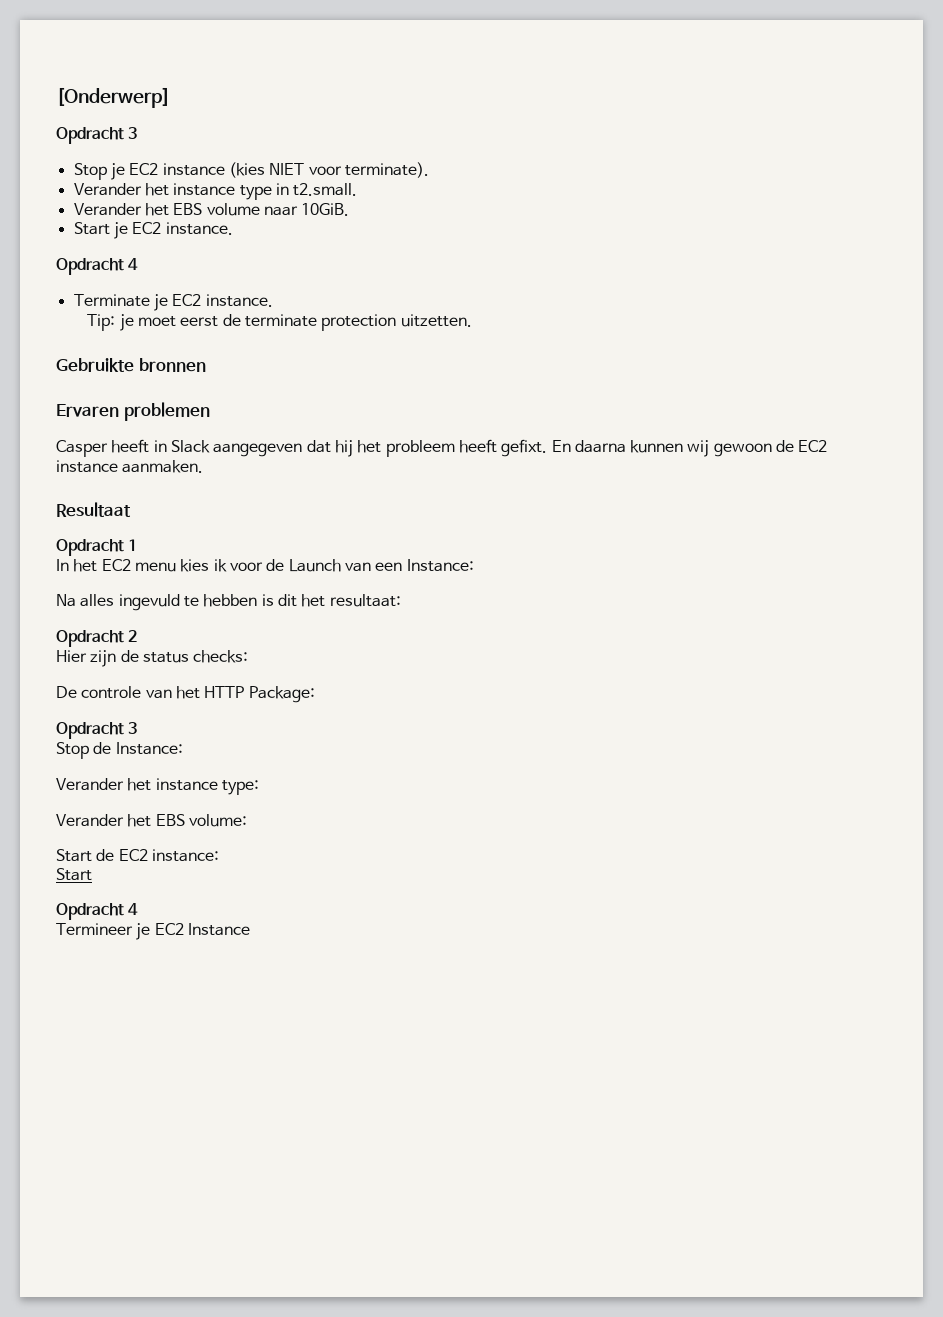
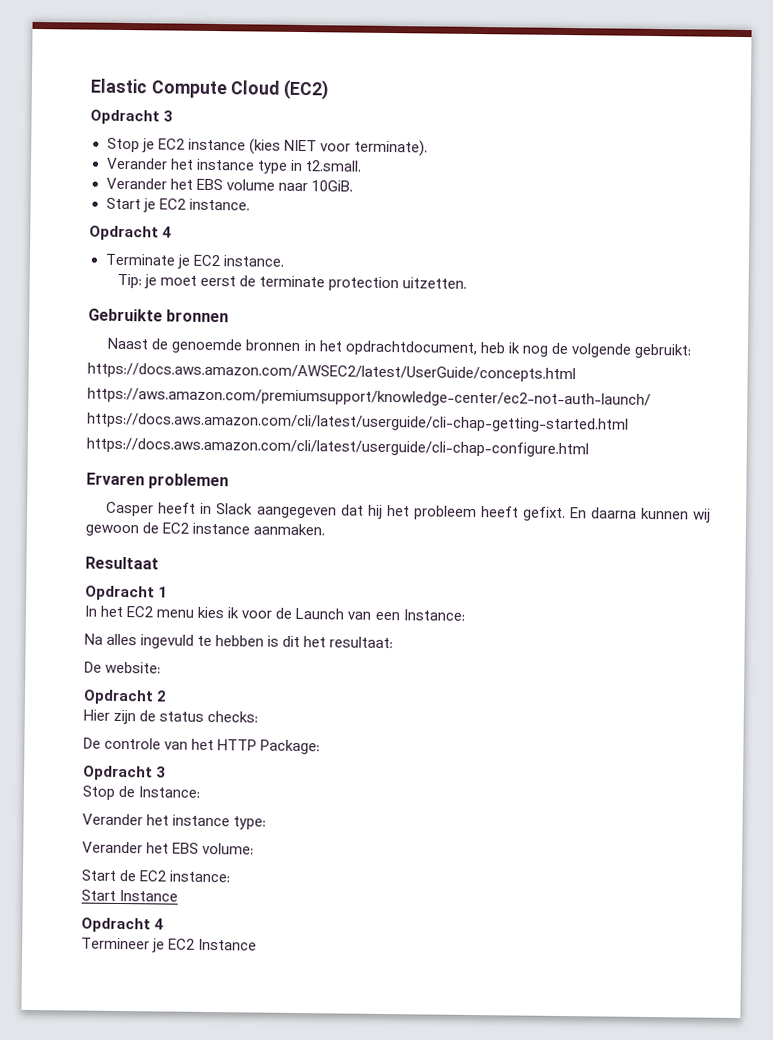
[56,87,170,108] [Onderwerp] -> [90,78,330,100] Elastic Compute Cloud (EC2)
(206, 365) none -> [107,337,692,359] [87,362,576,383] [87,387,651,408] [87,412,629,433] [86,437,589,458] // Naast de genoemde bronnen in het opdrachtdocument, heb ik nog de volgende gebruikt: // https://docs.aws.amazon.com/AWSEC2/latest/UserGuide/concepts.html // https://aws.amazon.com/premiumsupport/knowledge-center/ec2-not-auth-launch/ // https://docs.aws.amazon.com/cli/latest/userguide/cli-chap-getting-started.html // https://docs.aws.amazon.com/cli/latest/userguide/cli-chap-configure.html
(401, 600) none -> [84,661,162,674] // De website:
(92, 874) none -> [119,889,179,902] Instance

